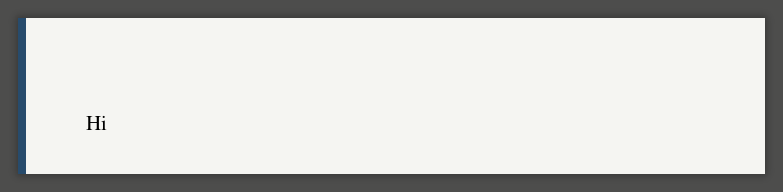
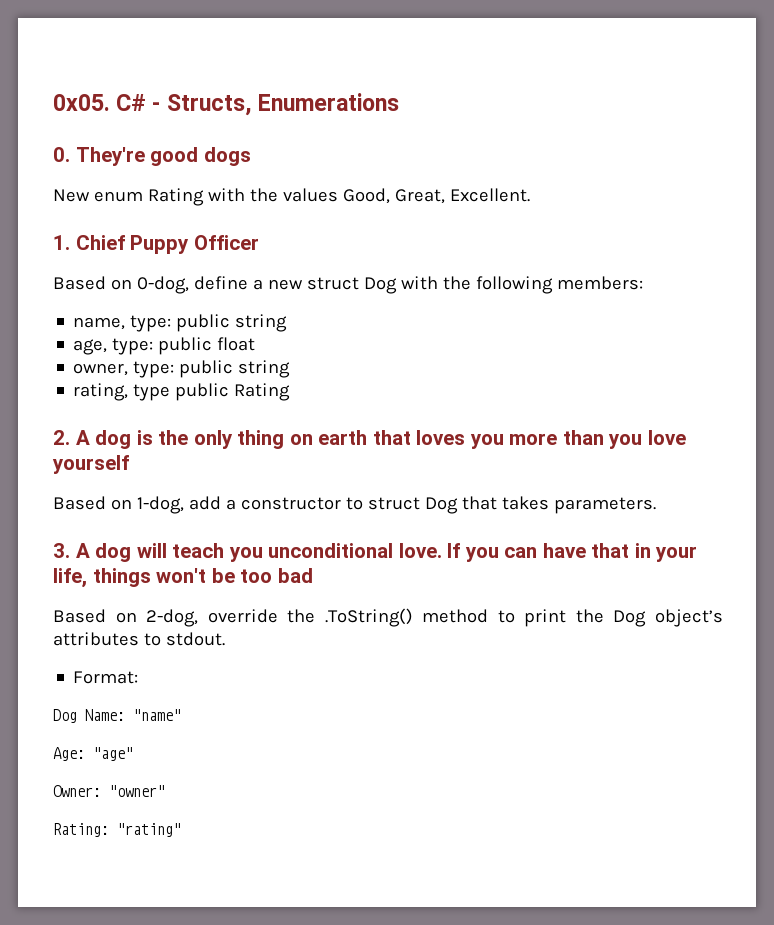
[86,115,107,130] Hi -> [53,93,399,116] [53,147,251,166] [53,188,530,206] [53,235,259,254] [53,276,643,294] [73,314,288,332] [73,337,256,355] [73,360,291,378] [73,383,291,401] [53,430,687,449] [52,455,129,474] [53,496,656,514] [53,543,698,562] [53,568,313,588] [53,608,723,627] [53,632,225,646] [73,671,139,684] [53,709,181,723] [53,747,133,761] [53,785,165,797] [53,823,181,837] 0x05. C# - Structs, Enumerations // 0. They're good dogs // New enum Rating with the values Good, Great, Excellent. // 1. Chief Puppy Officer // Based on 0-dog, define a new struct Dog with the following members: // name, type: public string // age, type: public float // owner, type: public string // rating, type public Rating // 2. A dog is the only thing on earth that loves you more than you love yourself // Based on 1-dog, add a constructor to struct Dog that takes parameters. // 3. A dog will teach you unconditional love. If you can have that in your life, things won't be too bad // Based on 2-dog, override the .ToString() method to print the Dog object’s attributes to stdout. // Format: // Dog Name: "name" // Age: "age" // Owner: "owner" // Rating: "rating"

